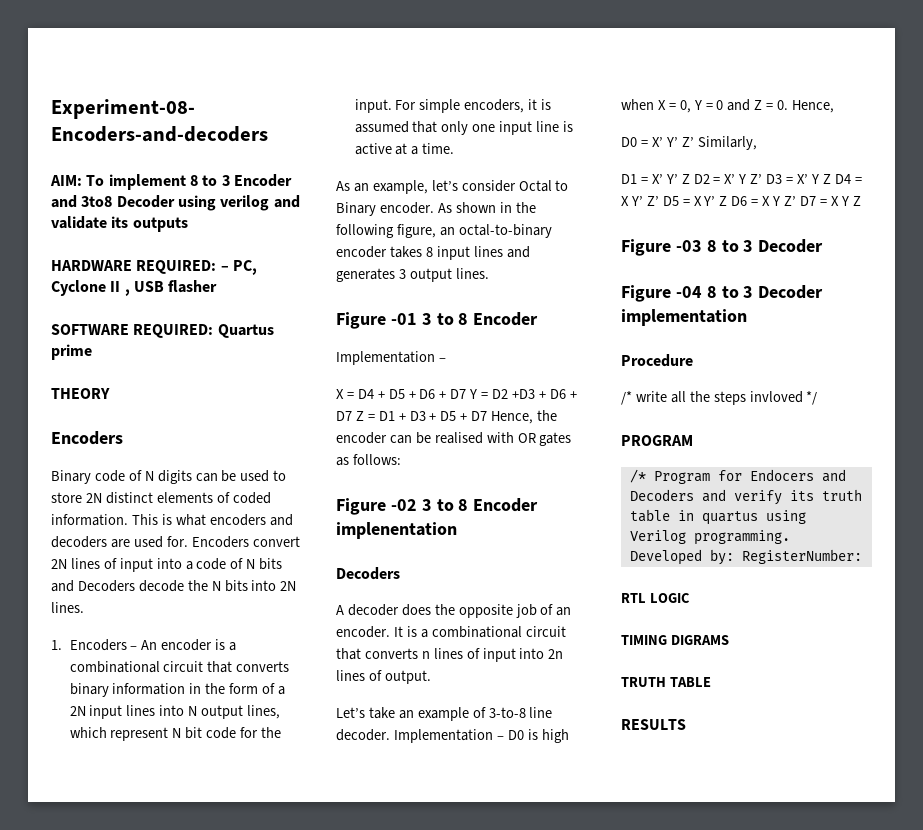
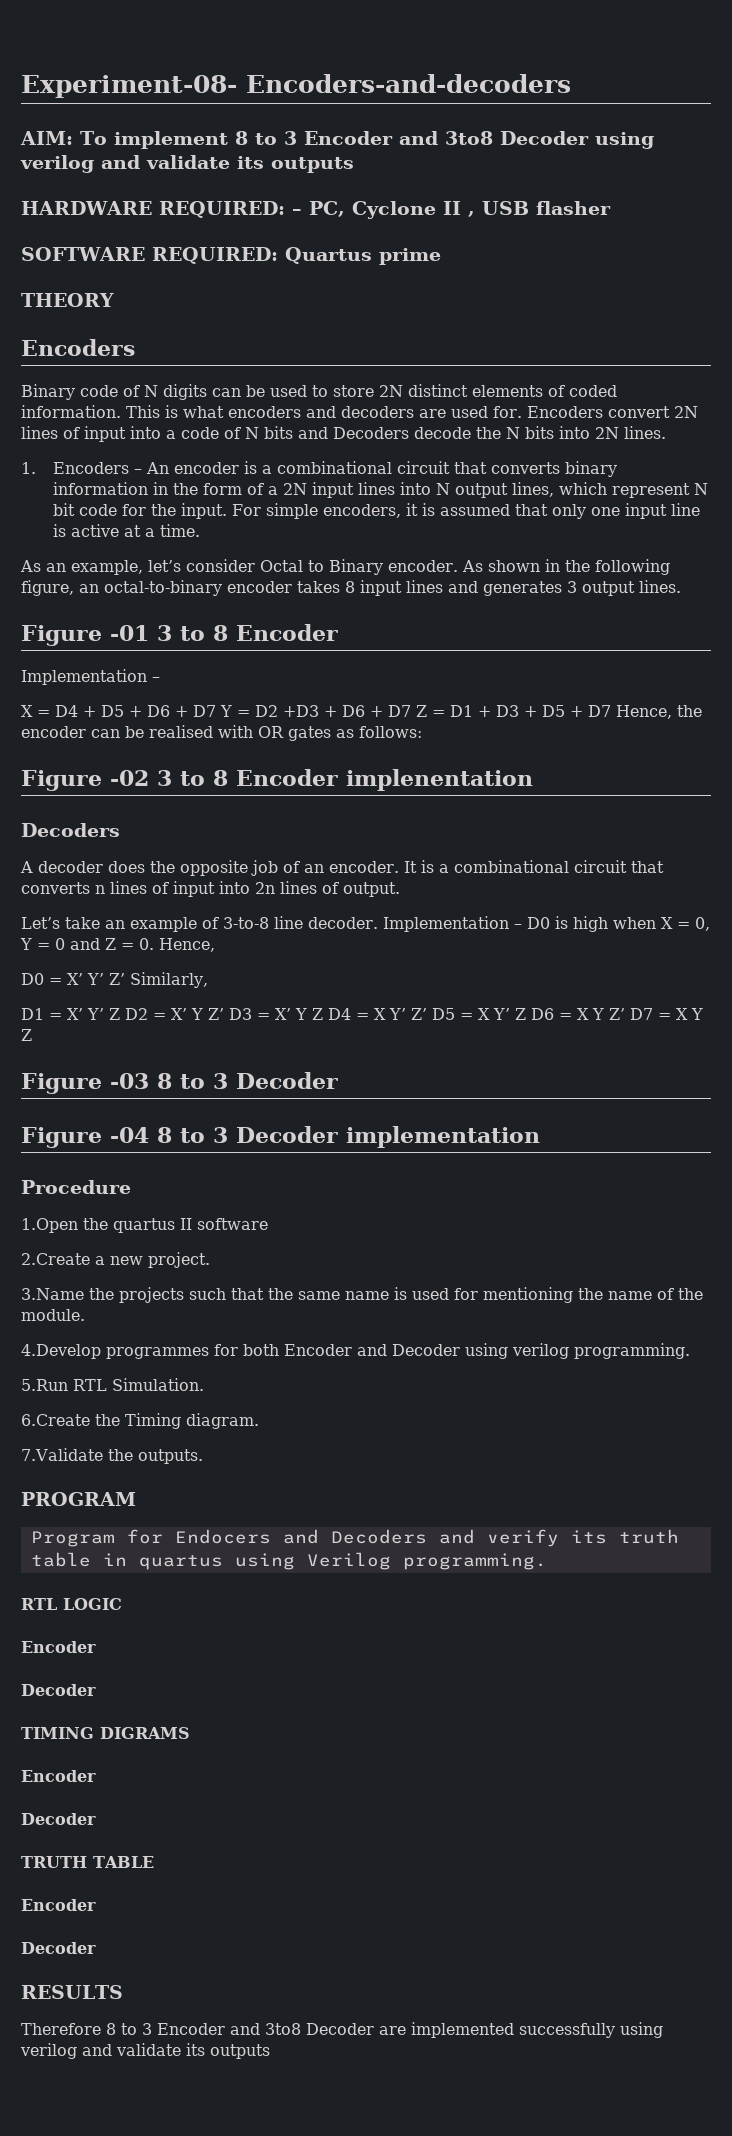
[621,391,818,405] /* write all the steps invloved */ -> [21,1218,268,1233] [21,1252,210,1268] [21,1287,703,1303] [21,1309,85,1321] [21,1343,690,1359] [21,1378,204,1391] [21,1413,259,1429] [21,1448,203,1464] 1.Open the quartus II software // 2.Create a new project. // 3.Name the projects such that the same name is used for mentioning the name of the module. // 4.Develop programmes for both Encoder and Decoder using verilog programming. // 5.Run RTL Simulation. // 6.Create the Timing diagram. // 7.Validate the outputs.
[629,469,646,483] /* -> (136, 1499) none
[629,549,862,565] Developed by: RegisterNumber: -> (547, 1561) none
(690, 598) none -> [21,1641,96,1653] [21,1684,96,1696] // Encoder // Decoder
(729, 640) none -> [21,1770,96,1782] [21,1813,96,1825] // Encoder // Decoder
(711, 682) none -> [21,1899,96,1911] [21,1942,96,1954] // Encoder // Decoder
(686, 724) none -> [21,2022,663,2038] [20,2043,270,2059] // Therefore 8 to 3 Encoder and 3to8 Decoder are implemented successfully using verilog and validate its outputs

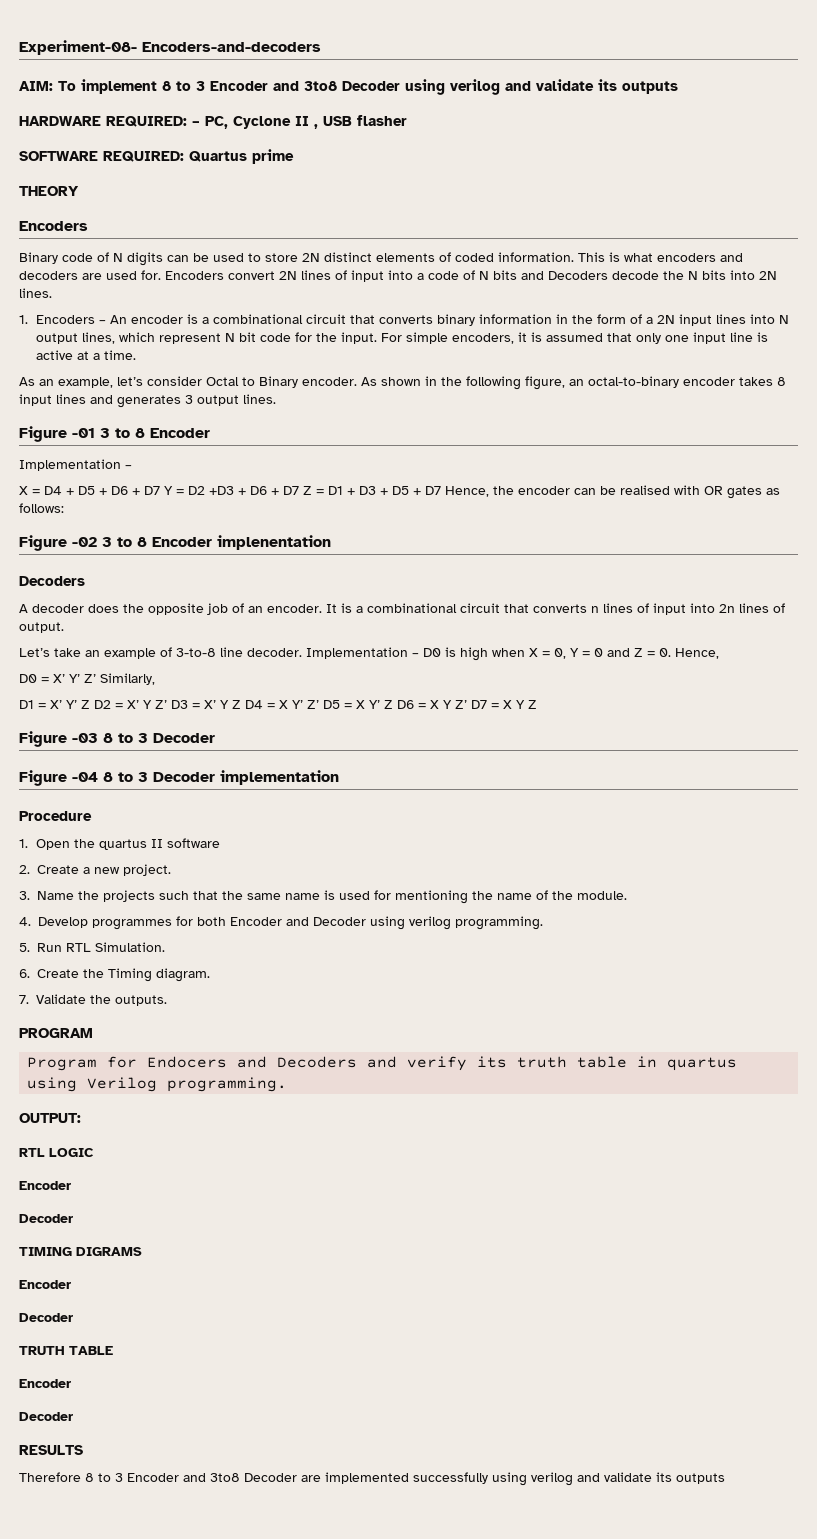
[21,1218,78,1233] 1.Open -> [19,839,71,850] 1. Open
[21,1253,90,1265] 2.Create -> [19,865,79,874] 2. Create
[21,1288,84,1300] 3.Name -> [19,891,74,900] 3. Name
[21,1344,101,1359] 4.Develop -> [19,917,88,928] 4. Develop
[21,1379,68,1391] 5.Run -> [19,943,62,952] 5. Run
[21,1414,90,1426] 6.Create -> [19,969,79,978] 6. Create
[21,1448,103,1461] 7.Validate -> [19,994,87,1004] 7. Validate
(547, 1561) none -> [19,1113,81,1123] // OUTPUT:

